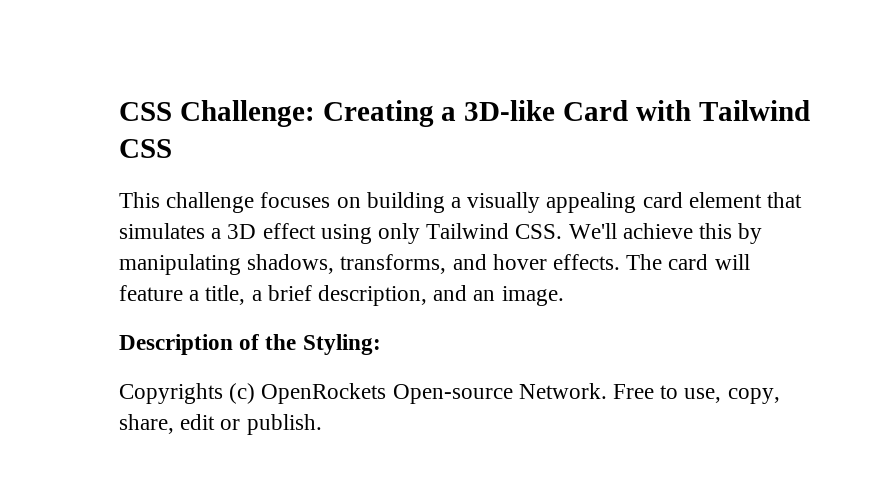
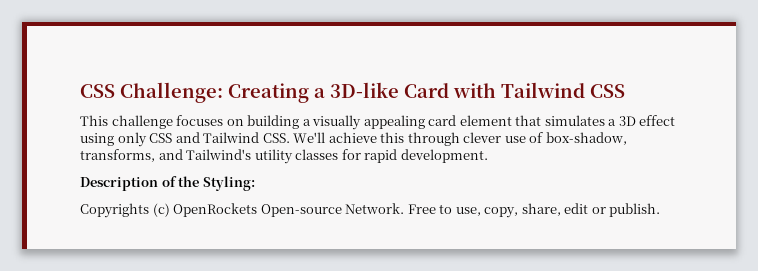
(421, 233) none -> [149,132,200,143] CSS and
[738,223,763,244] [119,254,750,275] [119,285,564,306] by manipulating shadows, transforms, and hover effects. The card will feature a title, a brief description, and an image. -> [407,132,627,146] [80,149,488,164] through clever use of box-shadow, transforms, and Tailwind's utility classes for rapid development.

